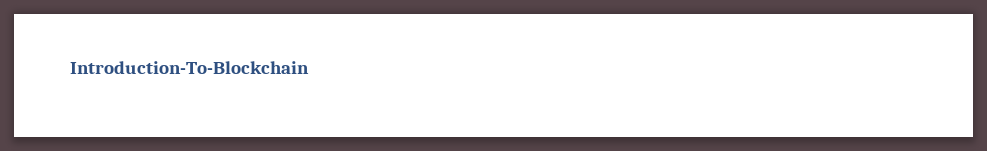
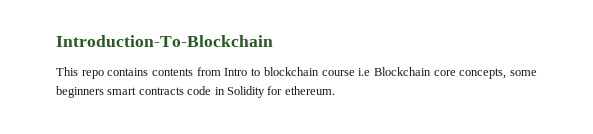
(309, 67) none -> [56,67,537,79] [56,86,335,98] // This repo contains contents from Intro to blockchain course i.e Blockchain core concepts, some beginners smart contracts code in Solidity for ethereum.

